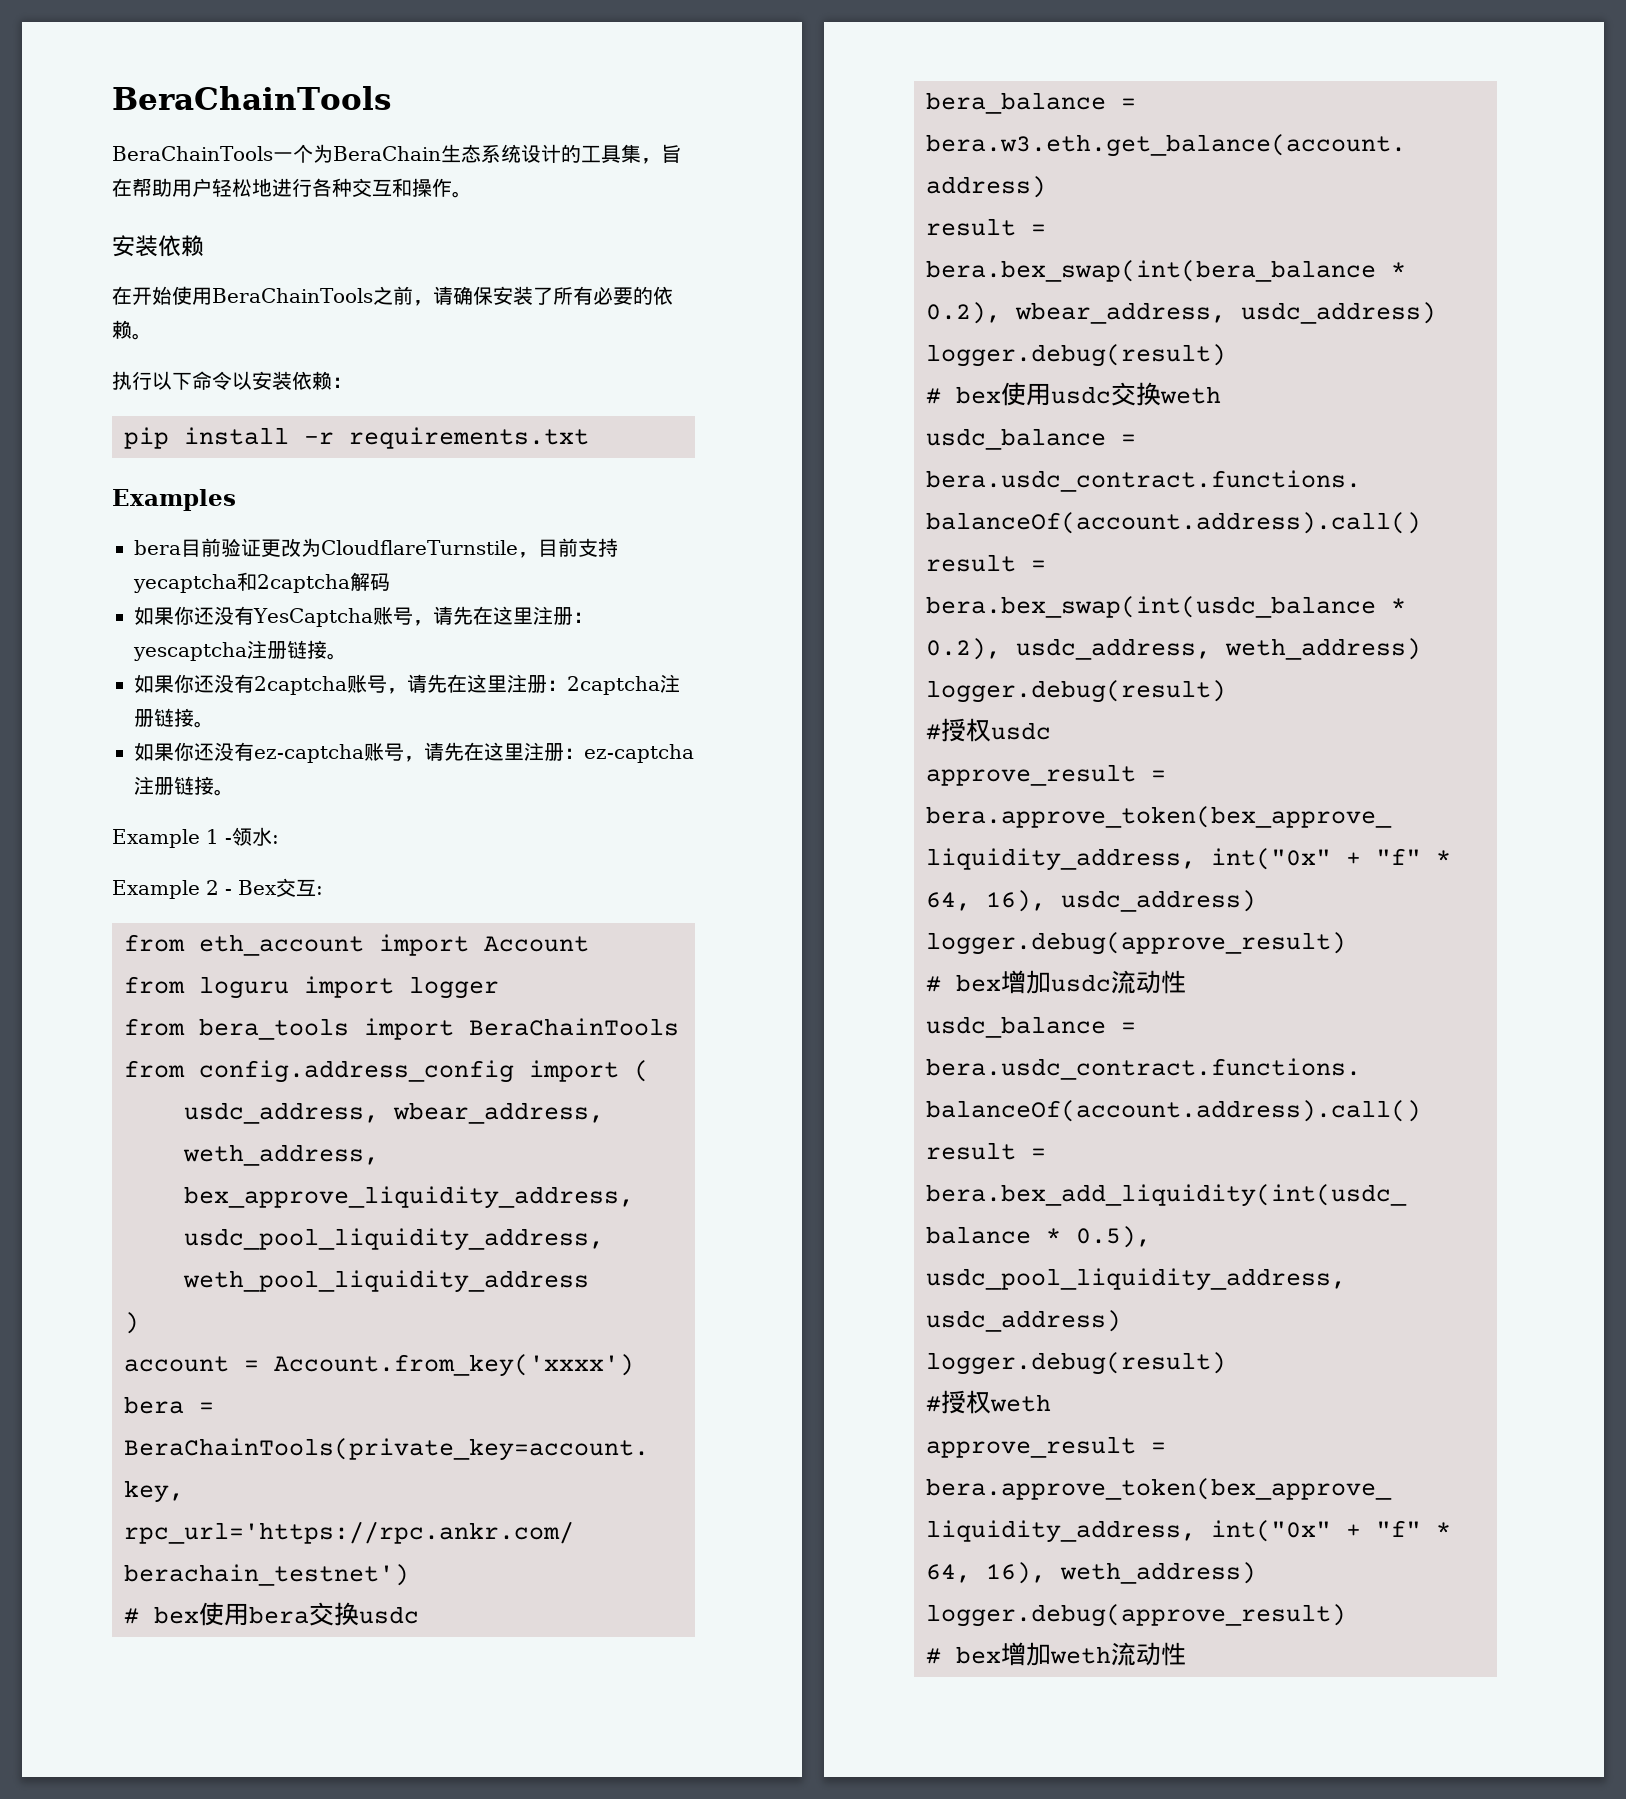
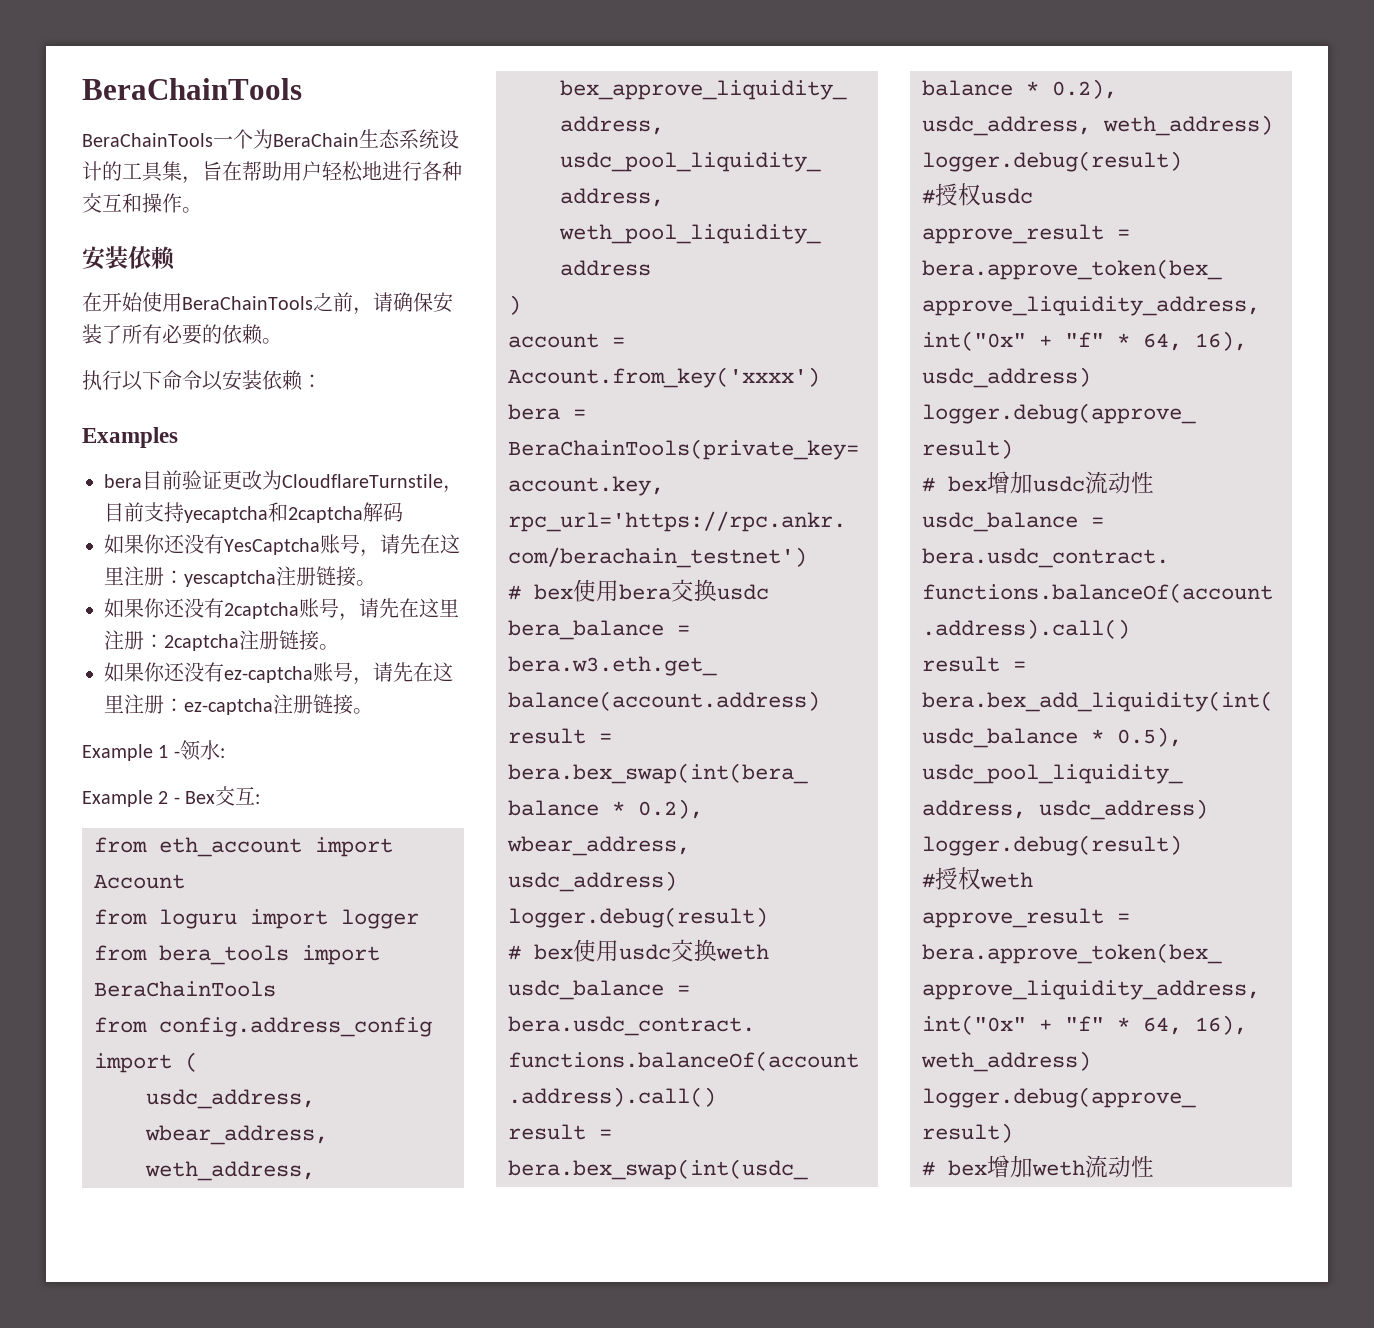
[124,427,589,449] // pip install -r requirements.txt -> (322, 381) none

